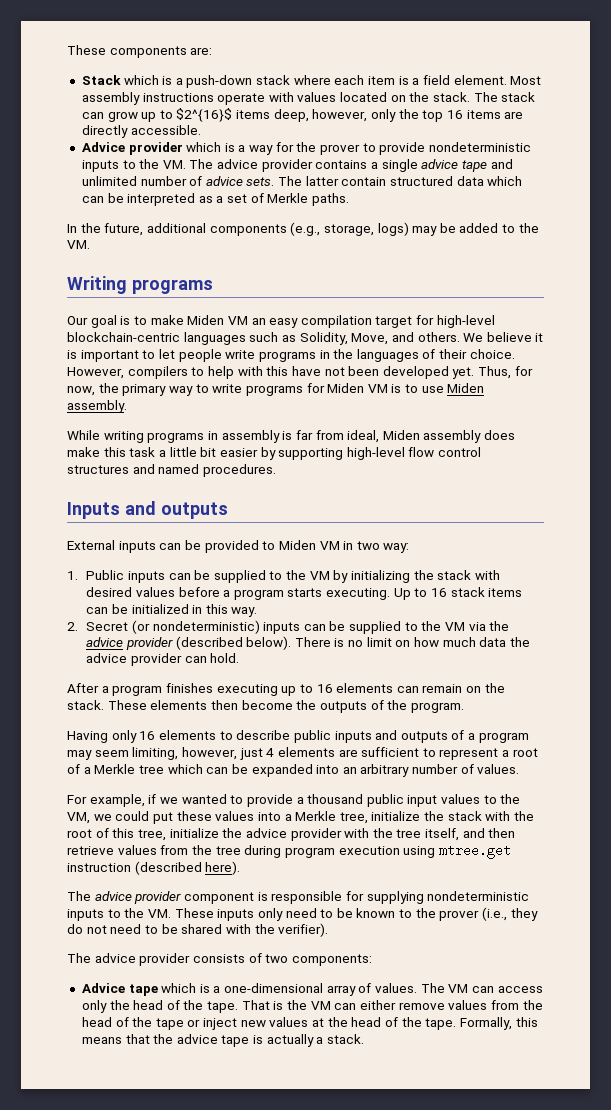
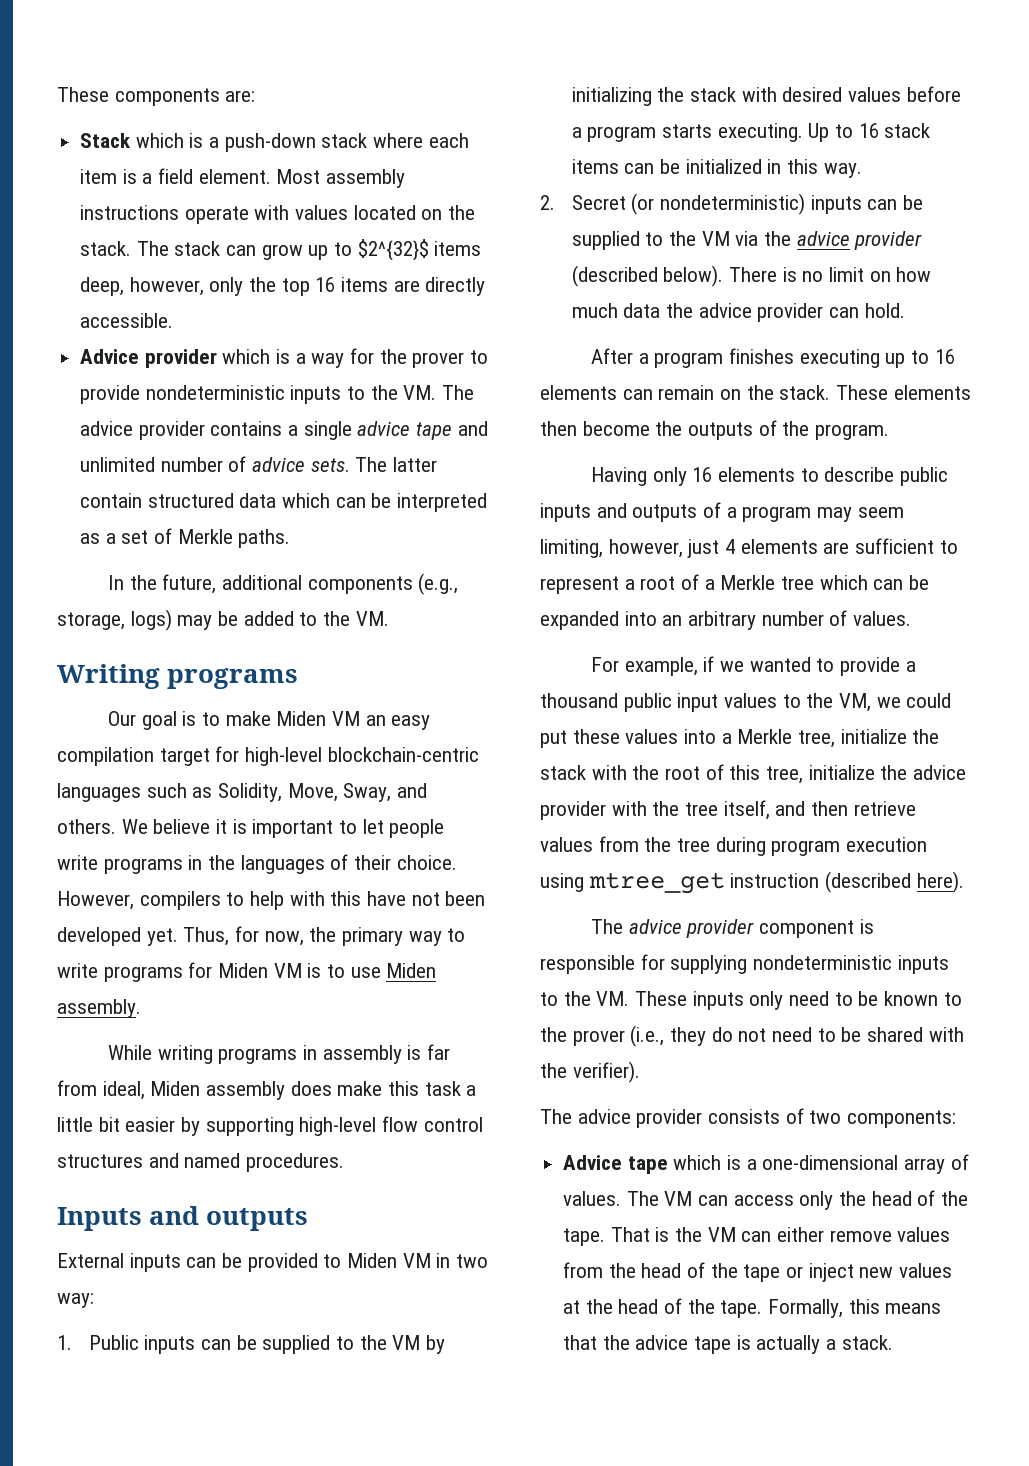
[176,108,233,122] $2^{16}$ -> [357,239,429,261] $2^{32}$
(389, 339) none -> [343,783,392,802] Sway,
[438,844,511,859] mtree.get -> [588,872,725,894] mtree_get

